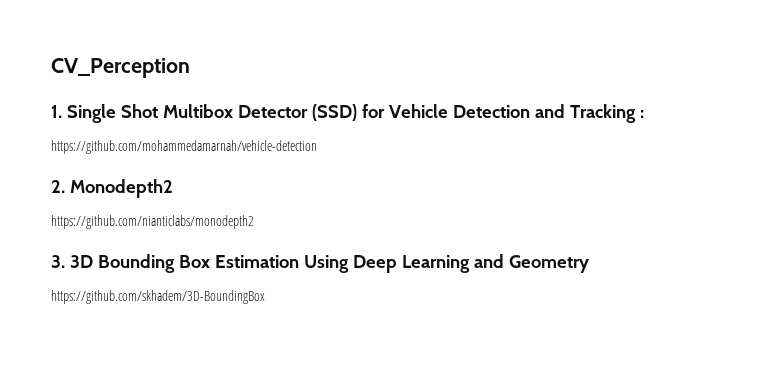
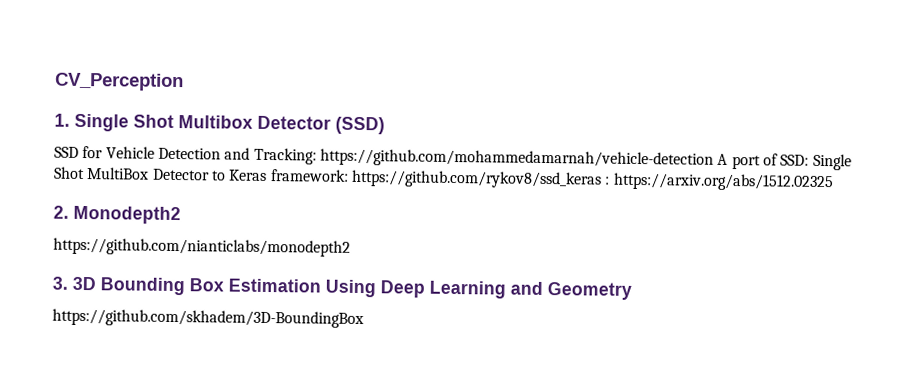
(357, 112) none -> [54,146,79,158] // SSD
[569,104,636,123] Tracking -> [253,147,852,171] [54,166,602,189] Tracking: https://github.com/mohammedamarnah/vehicle-detection A port of SSD: Single Shot MultiBox Detector to Keras framework: https://github.com/rykov8/ssd_keras
[51,140,317,154] // https://github.com/mohammedamarnah/vehicle-detection -> [612,172,834,192] https://arxiv.org/abs/1512.02325

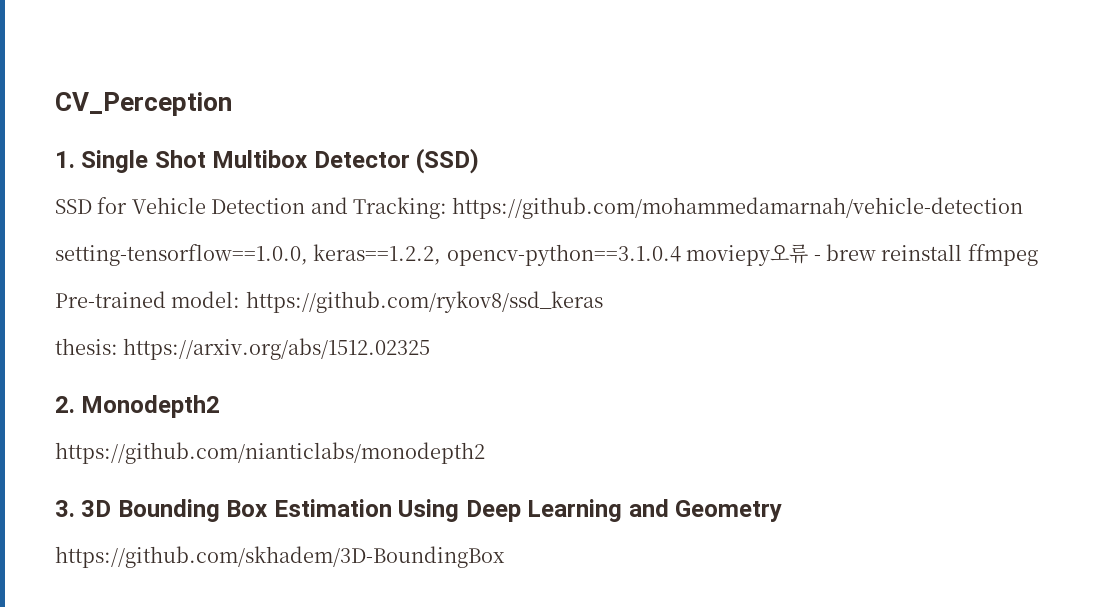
[717,153,852,171] [54,166,349,182] A port of SSD: Single Shot MultiBox Detector to Keras framework: -> [55,244,1038,266] [55,291,241,308] // setting-tensorflow==1.0.0, keras==1.2.2, opencv-python==3.1.0.4 moviepy오류 - brew reinstall ffmpeg // Pre-trained model:
[605,176,611,185] : -> [55,338,118,355] // thesis:

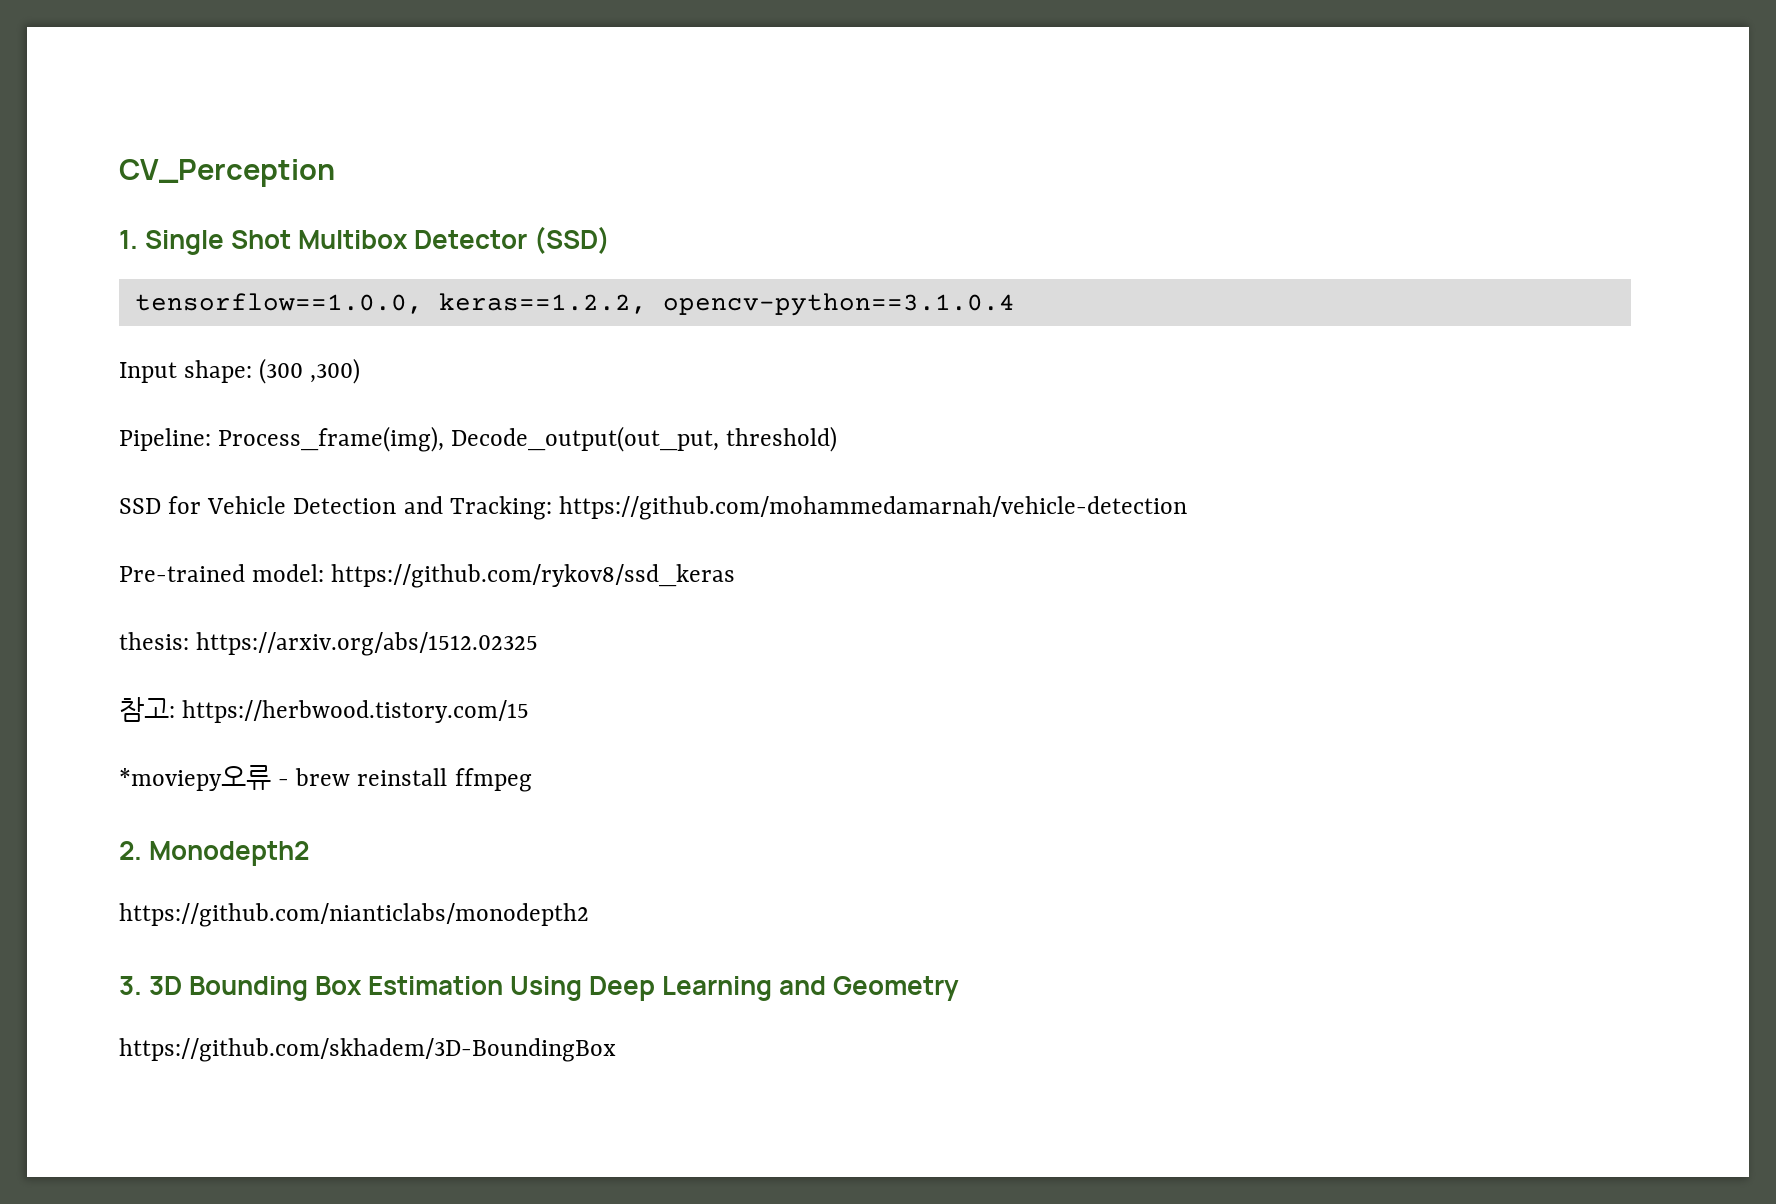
(480, 161) none -> [134,293,1015,316] [119,358,361,384] [119,426,838,452] // tensorflow==1.0.0, keras==1.2.2, opencv-python==3.1.0.4 // Input shape: (300 ,300) // Pipeline: Process_frame(img), Decode_output(out_put, threshold)
[55,244,1038,266] // setting-tensorflow==1.0.0, keras==1.2.2, opencv-python==3.1.0.4 moviepy오류 - brew reinstall ffmpeg -> (1187, 508) none
(431, 349) none -> [119,697,530,723] [119,765,532,792] // 참고: https://herbwood.tistory.com/15 // *moviepy오류 - brew reinstall ffmpeg

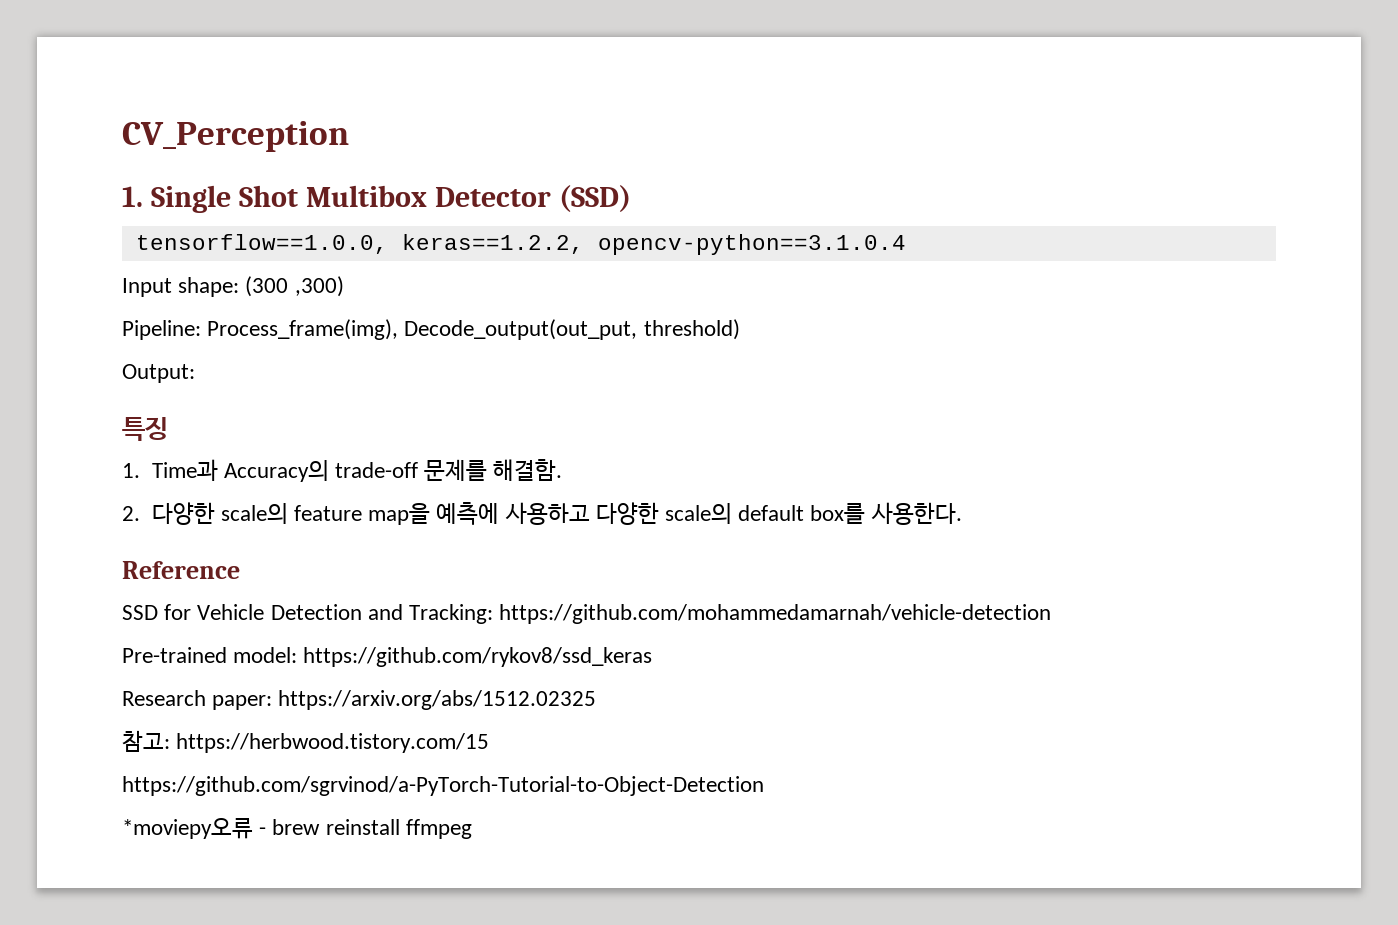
(838, 439) none -> [122,364,195,383] [122,417,168,441] [122,459,563,482] [122,502,962,525] [122,561,240,579] // Output: // 특징 // 1. Time과 Accuracy의 trade-off 문제를 해결함. // 2. 다양한 scale의 feature map을 예측에 사용하고 다양한 scale의 default box를 사용한다. // Reference
[119,632,189,650] thesis: -> [122,690,273,710] Research paper:
(530, 711) none -> [122,776,764,796] // https://github.com/sgrvinod/a-PyTorch-Tutorial-to-Object-Detection
[119,841,310,866] [119,903,589,927] [119,976,960,1001] [119,1038,616,1062] // 2. Monodepth2 // https://github.com/nianticlabs/monodepth2 // 3. 3D Bounding Box Estimation Using Deep Learning and Geometry // https://github.com/skhadem/3D-BoundingBox -> (472, 829) none

